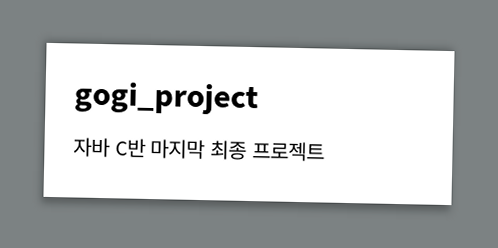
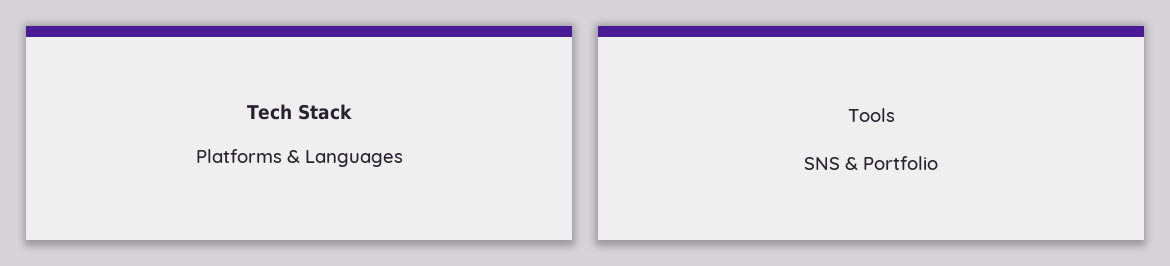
[74,80,259,116] [73,137,325,162] gogi_project // 자바 C반 마지막 최종 프로젝트 -> [246,104,353,120] [195,149,403,167] [847,108,895,122] [804,156,938,170] Tech Stack // Platforms & Languages // Tools // SNS & Portfolio

